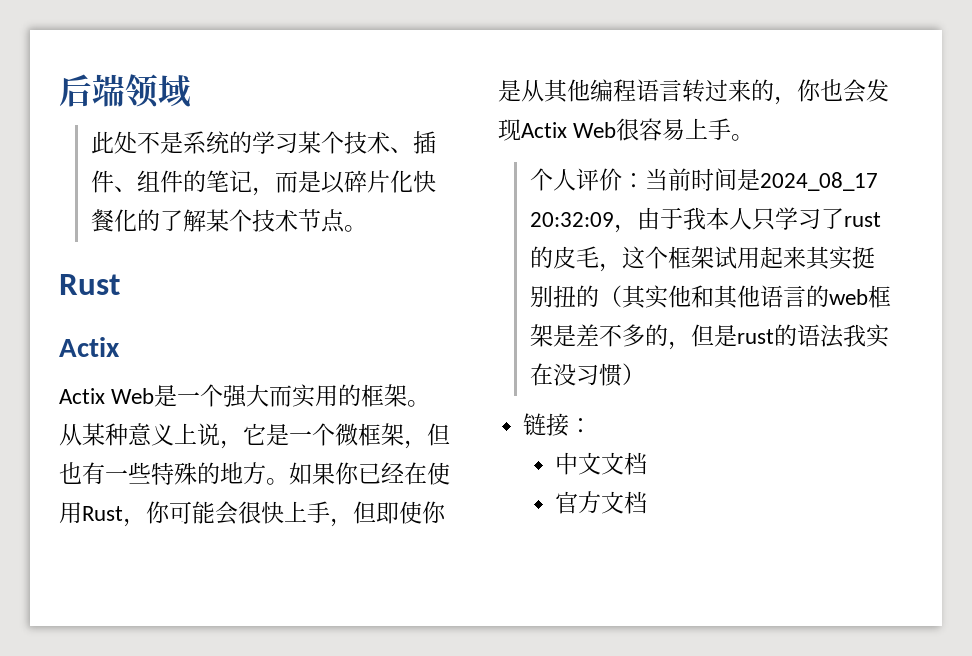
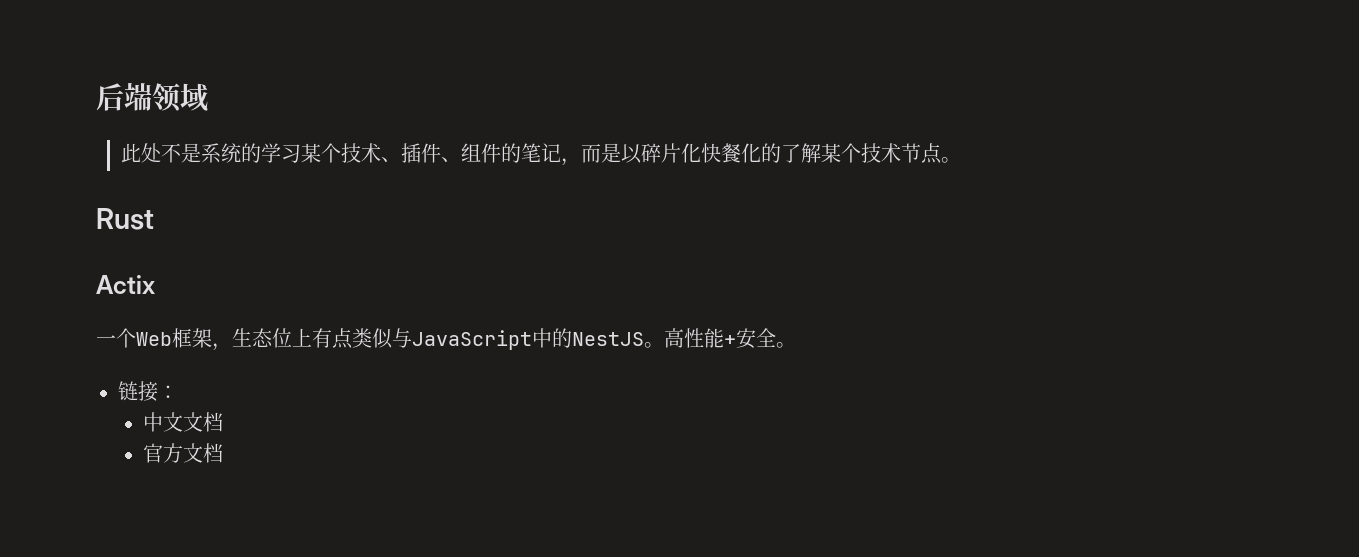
[59,384,431,408] [59,423,450,449] [59,462,450,485] [59,501,446,527] [498,79,889,105] [498,118,755,141] [529,168,878,191] [529,207,881,233] [529,246,875,272] [529,285,891,309] [529,324,889,350] [529,363,645,387] Actix Web是一个强大而实用的框架。从某种意义上说，它是一个微框架，但也有一些特殊的地方。如果你已经在使用Rust，你可能会很快上手，但即使你是从其他编程语言转过来的，你也会发现Actix Web很容易上手。 // 个人评价：当前时间是2024_08_17 20:32:09，由于我本人只学习了rust的皮毛，这个框架试用起来其实挺别扭的（其实他和其他语言的web框架是差不多的，但是rust的语法我实在没习惯） -> [96,328,796,351] 一个Web框架，生态位上有点类似与JavaScript中的NestJS。高性能+安全。

